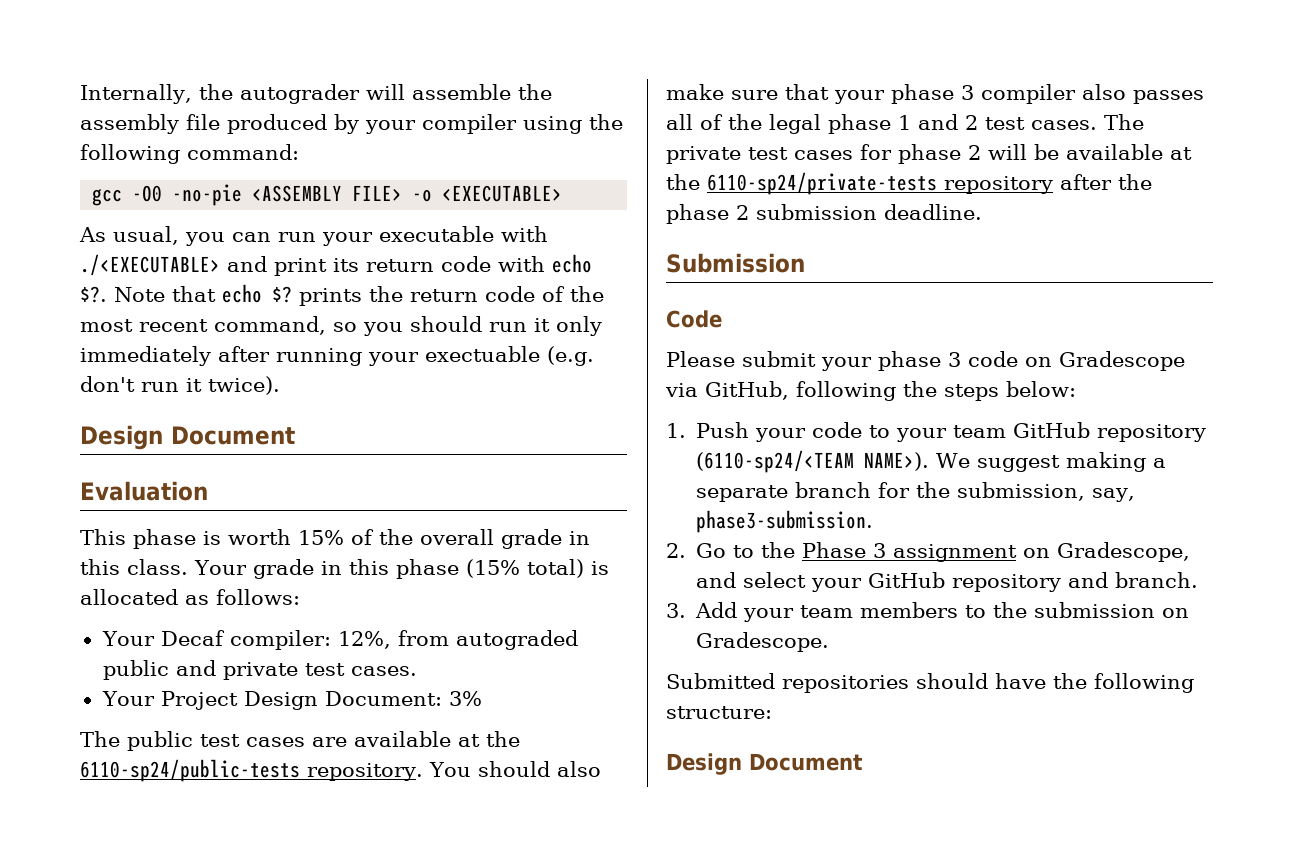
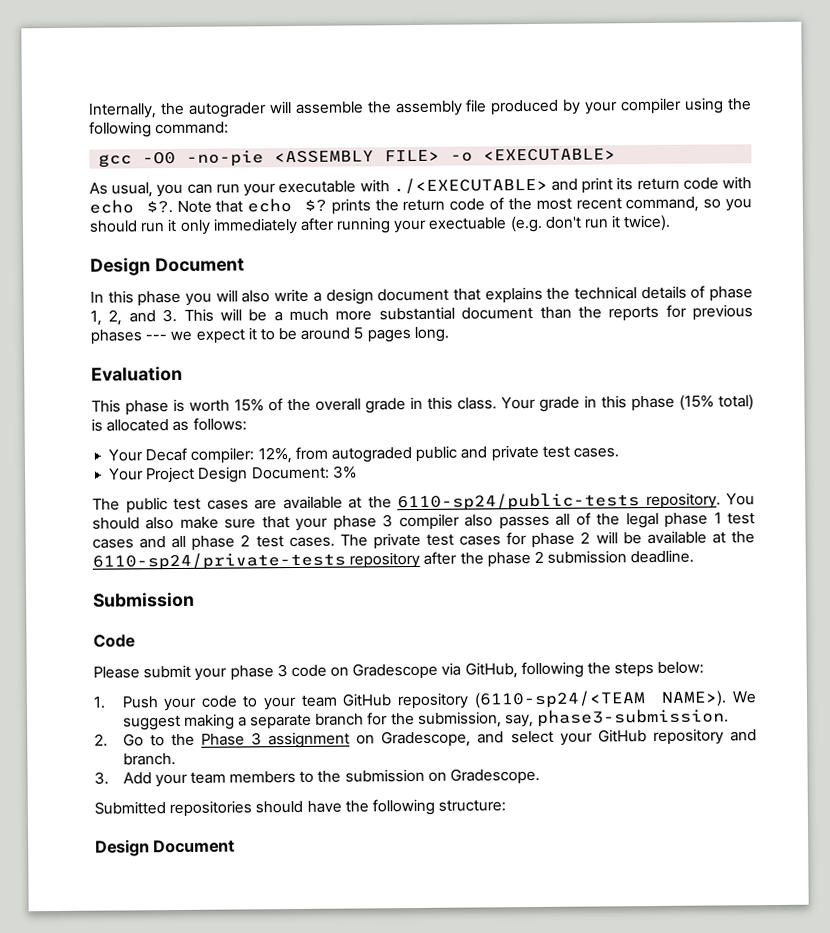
(295, 435) none -> [90,285,753,307] [90,304,753,326] [90,326,449,345] // In this phase you will also write a design document that explains the technical details of phase 1, 2, and 3. This will be a much more substantial document than the reports for previous phases --- we expect it to be around 5 pages long.
[918,114,958,130] and -> [727,512,756,525] [92,535,236,551] test cases and all phase

